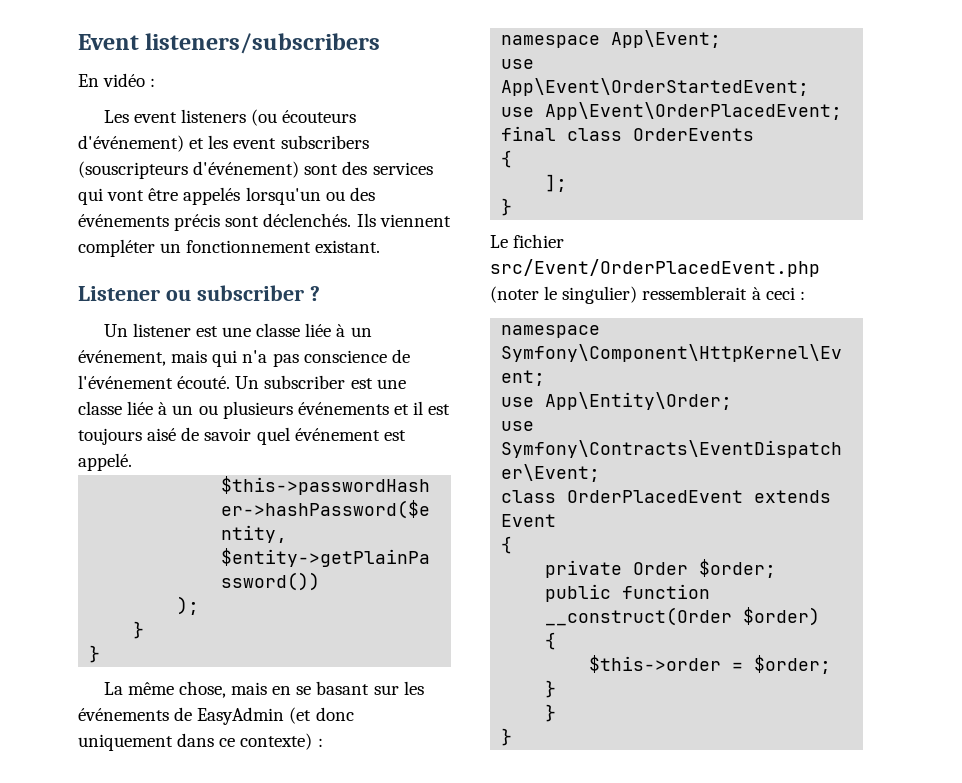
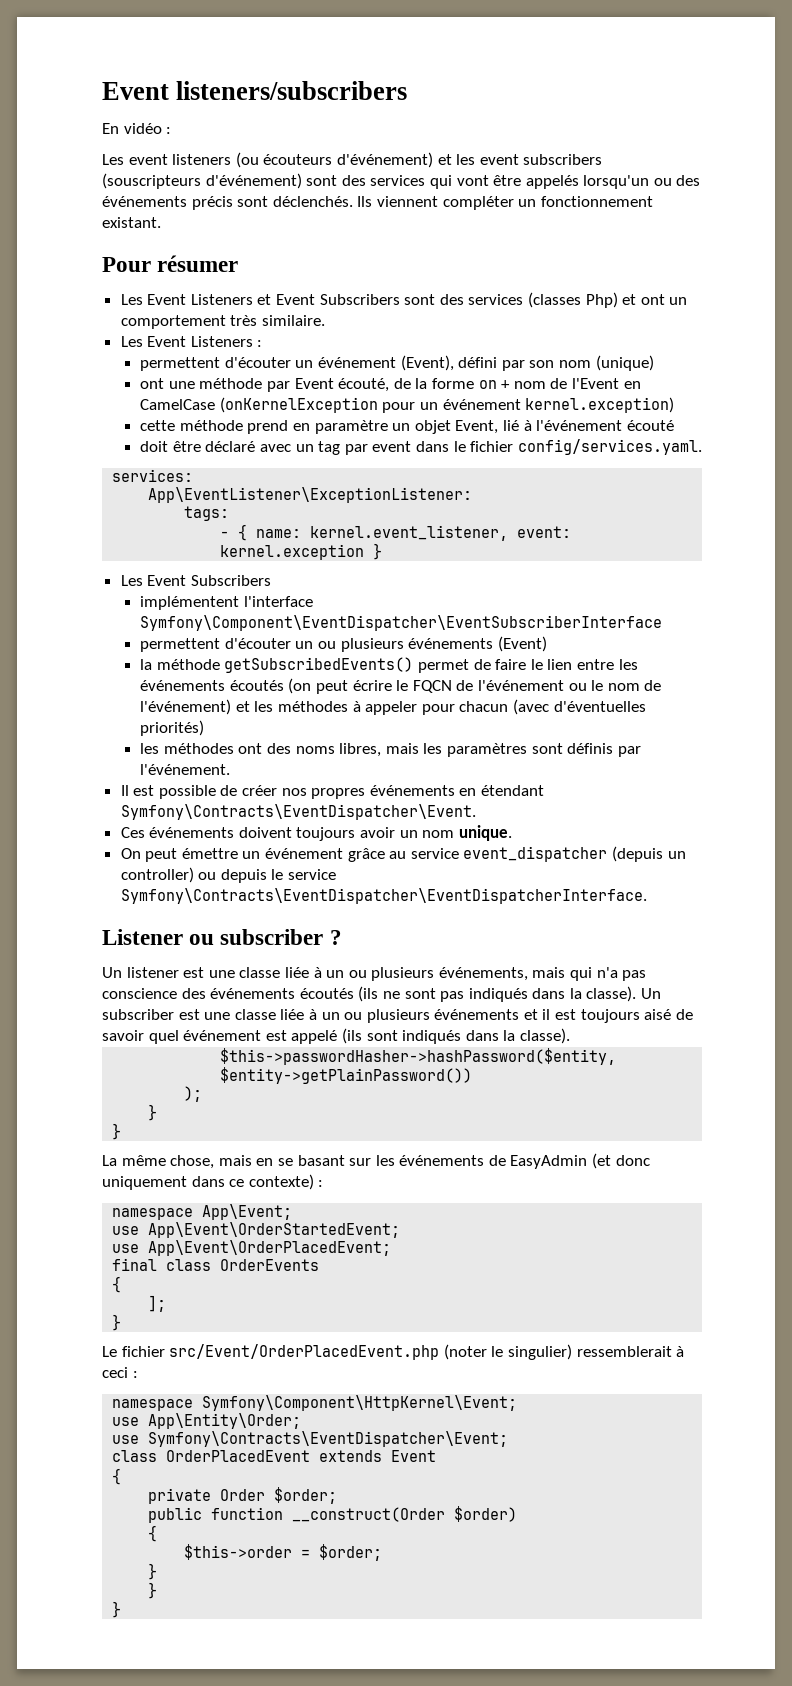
(381, 246) none -> [102,255,239,272] [120,292,688,308] [120,315,325,329] [120,336,263,347] [140,355,654,371] [140,378,641,392] [140,397,675,413] [140,420,674,434] [140,439,702,455] [112,469,194,482] [148,487,473,503] [184,506,230,521] [220,524,572,541] [220,543,383,560] [120,575,271,586] [140,596,313,610] [140,615,663,631] [140,636,547,652] [140,657,638,673] [140,678,662,694] [140,699,646,715] [140,720,205,736] [140,743,641,757] [140,764,231,775] [120,785,545,799] [120,804,476,820] [120,825,512,841] [120,846,686,862] [120,867,337,883] [120,888,647,904] // Pour résumer // Les Event Listeners et Event Subscribers sont des services (classes Php) et ont un comportement très similaire. // Les Event Listeners : // permettent d'écouter un événement (Event), défini par son nom (unique) // ont une méthode par Event écouté, de la forme on + nom de l'Event en CamelCase (onKernelException pour un événement kernel.exception) // cette méthode prend en paramètre un objet Event, lié à l'événement écouté // doit être déclaré avec un tag par event dans le fichier config/services.yaml. // services: // App\EventListener\ExceptionListener: // tags: // - { name: kernel.event_listener, event: kernel.exception } // Les Event Subscribers // implémentent l'interface Symfony\Component\EventDispatcher\EventSubscriberInterface // permettent d'écouter un ou plusieurs événements (Event) // la méthode getSubscribedEvents() permet de faire le lien entre les événements écoutés (on peut écrire le FQCN de l'événement ou le nom de l'événement) et les méthodes à appeler pour chacun (avec d'éventuelles priorités) // les méthodes ont des noms libres, mais les paramètres sont définis par l'événement. // Il est possible de créer nos propres événements en étendant Symfony\Contracts\EventDispatcher\Event. // Ces événements doivent toujours avoir un nom unique. // On peut émettre un événement grâce au service event_dispatcher (depuis un controller) ou depuis le service Symfony\Contracts\EventDispatcher\EventDispatcherInterface.
[78,350,166,366] événement, -> [348,967,528,981] ou plusieurs événements,
[391,349,410,363] [78,375,231,389] de l'événement écouté. -> [181,986,637,1002] des événements écoutés (ils ne sont pas indiqués dans la classe).
[78,453,132,471] appelé. -> [291,1028,570,1044] appelé (ils sont indiqués dans la classe).

